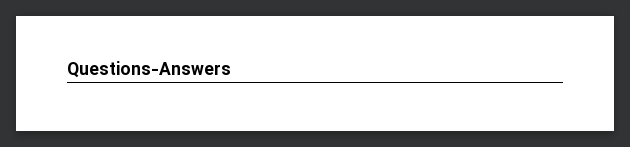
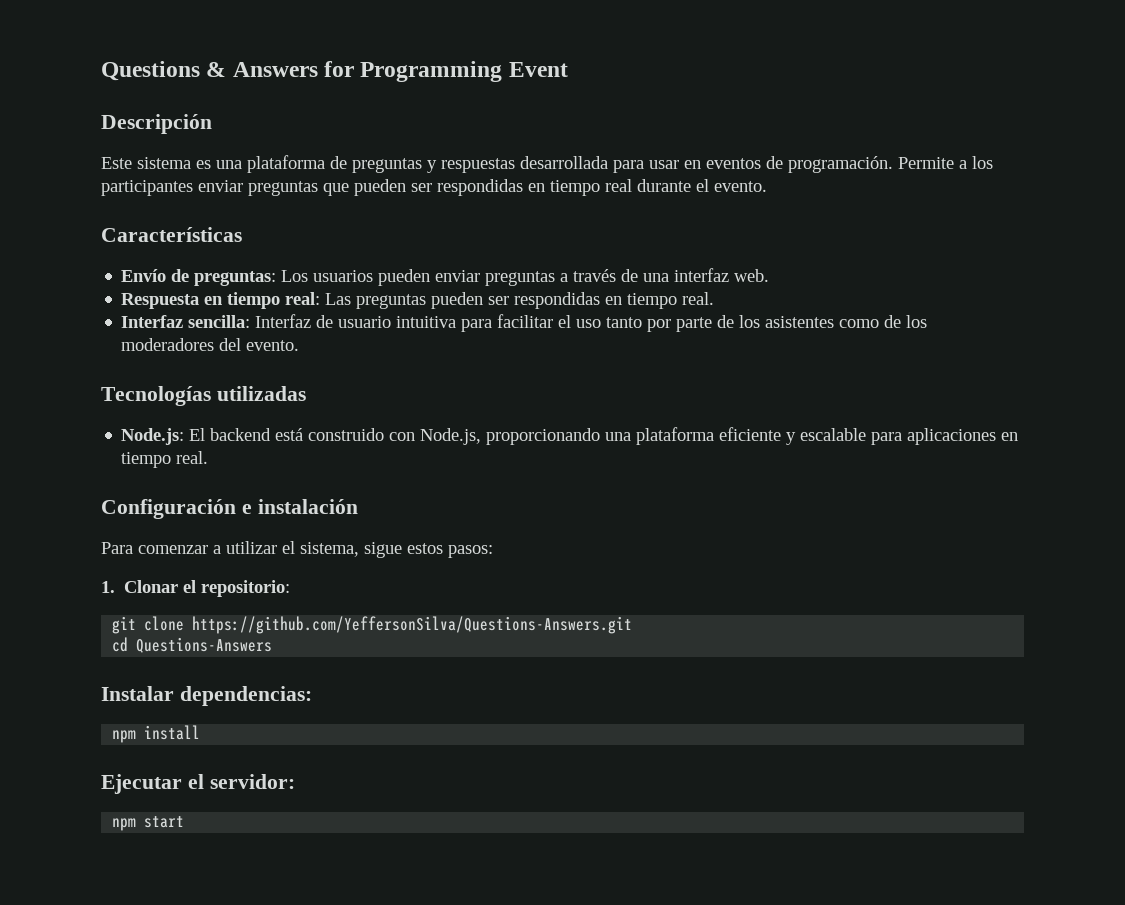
[67,61,231,78] Questions-Answers -> [101,61,568,82] [101,114,212,134] [101,155,993,173] [101,179,767,196] [101,227,242,242] [121,268,770,286] [121,292,715,309] [121,314,928,332] [121,338,300,351] [101,386,306,406] [121,427,1019,445] [121,451,209,468] [101,499,358,519] [101,541,493,558] [101,580,291,597] [112,616,633,634] [112,637,273,653] [101,686,312,706] [112,725,201,743] [101,774,295,794] [112,816,185,831] Questions & Answers for Programming Event // Descripción // Este sistema es una plataforma de preguntas y respuestas desarrollada para usar en eventos de programación. Permite a los participantes enviar preguntas que pueden ser respondidas en tiempo real durante el evento. // Características // Envío de preguntas: Los usuarios pueden enviar preguntas a través de una interfaz web. // Respuesta en tiempo real: Las preguntas pueden ser respondidas en tiempo real. // Interfaz sencilla: Interfaz de usuario intuitiva para facilitar el uso tanto por parte de los asistentes como de los moderadores del evento. // Tecnologías utilizadas // Node.js: El backend está construido con Node.js, proporcionando una plataforma eficiente y escalable para aplicaciones en tiempo real. // Configuración e instalación // Para comenzar a utilizar el sistema, sigue estos pasos: // 1. Clonar el repositorio: // git clone https://github.com/YeffersonSilva/Questions-Answers.git // cd Questions-Answers // Instalar dependencias: // npm install // Ejecutar el servidor: // npm start

